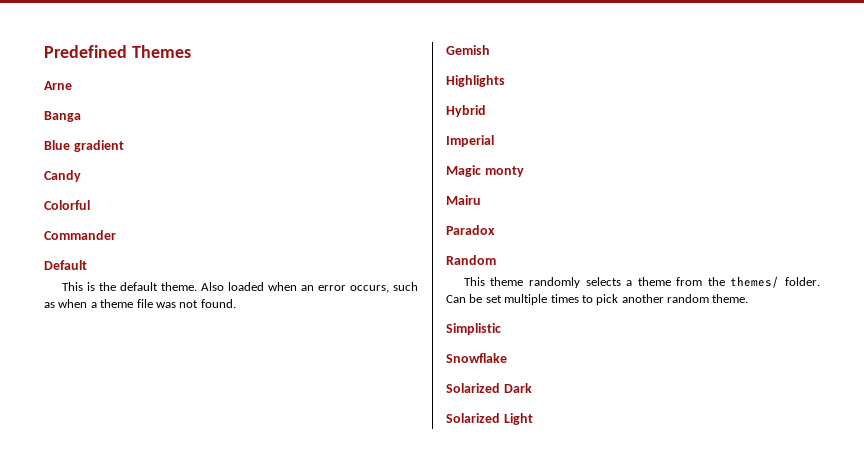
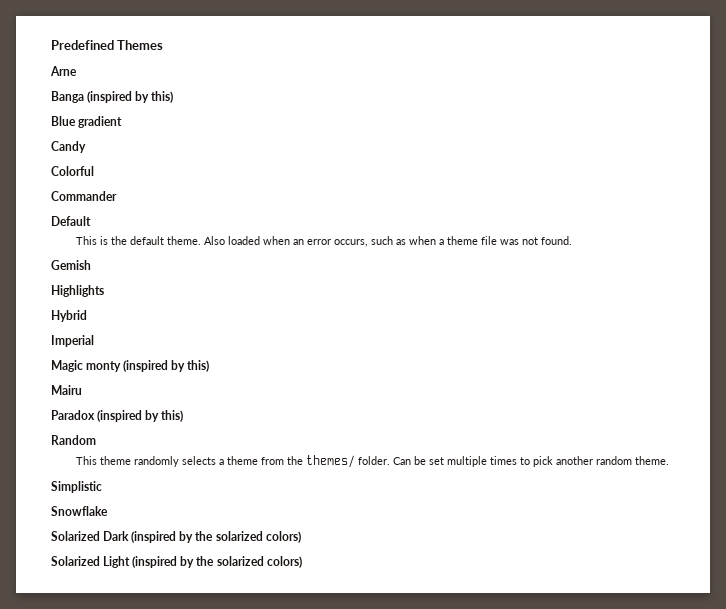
(81, 116) none -> [87,91,174,103] (inspired by this)
(524, 171) none -> [123,360,210,372] (inspired by this)
(495, 230) none -> [97,410,184,422] (inspired by this)
[446,413,533,425] // Solarized Light -> [131,531,301,543] [51,556,302,568] (inspired by the solarized colors) // Solarized Light (inspired by the solarized colors)

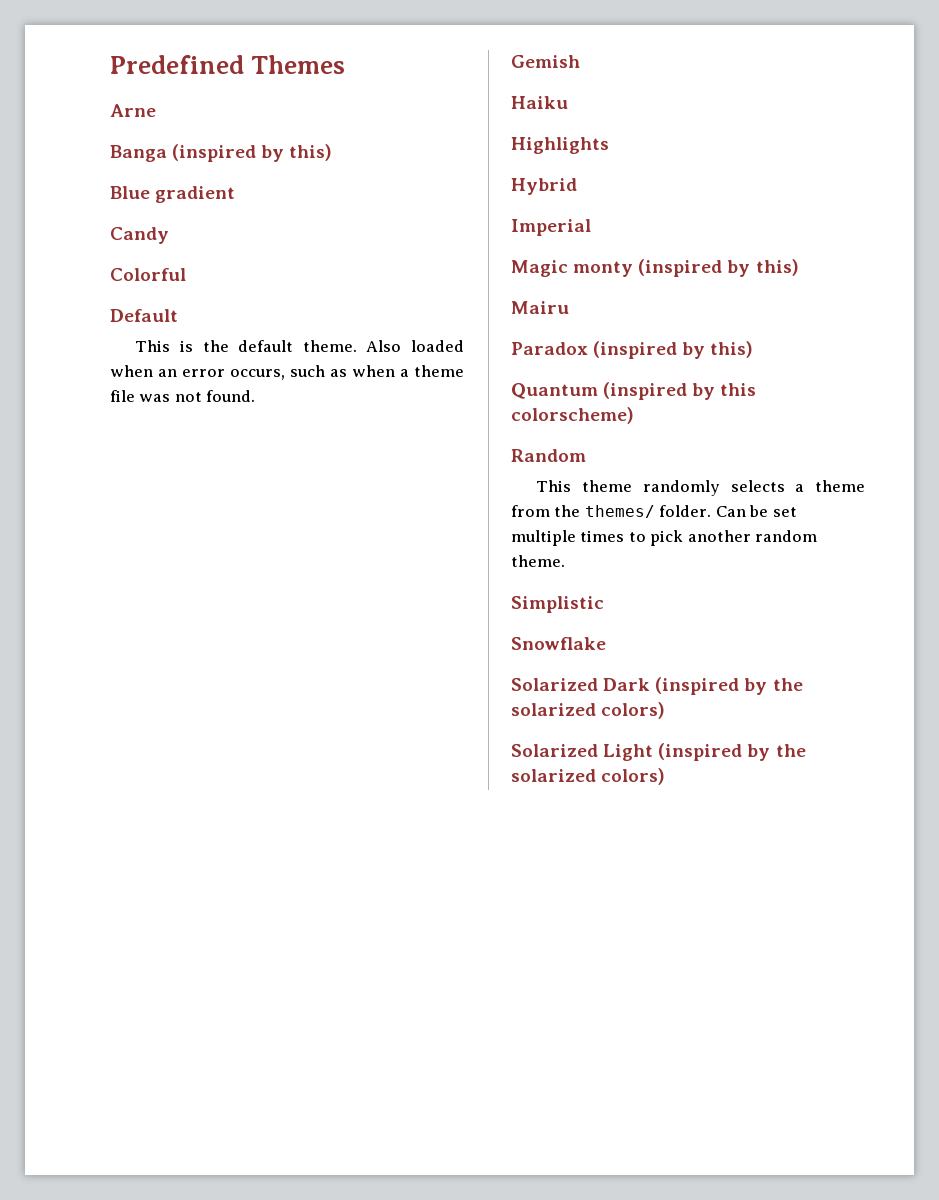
[51,191,117,201] // Commander -> (186, 274) none
(91, 265) none -> [511,96,568,109] // Haiku
(184, 416) none -> [511,382,757,400] [511,407,634,424] // Quantum (inspired by this colorscheme)

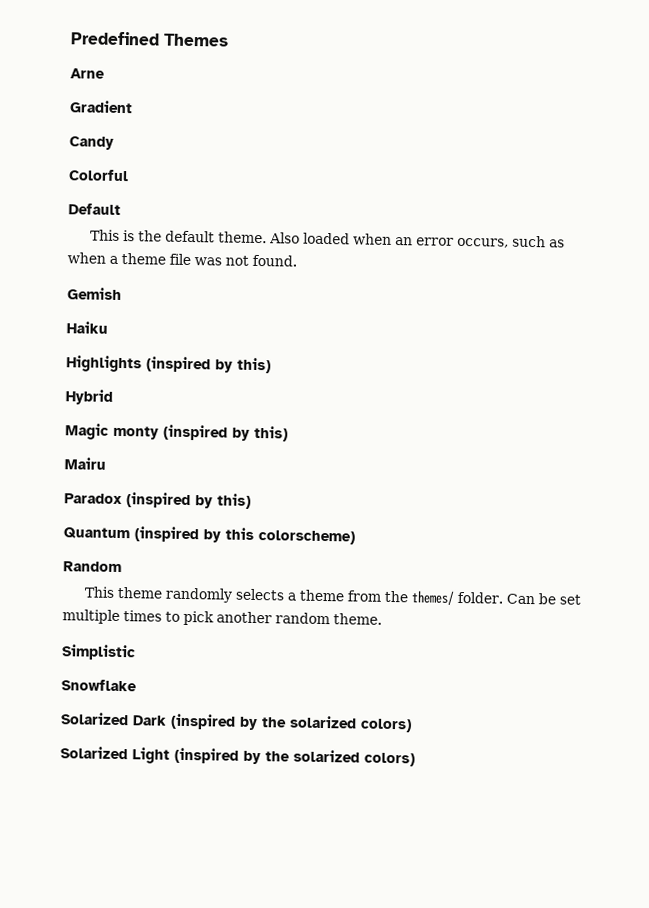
[110,144,333,162] [110,186,236,203] Banga (inspired by this) // Blue gradient -> [69,100,133,114] Gradient
(609, 145) none -> [146,356,271,374] (inspired by this)
[511,219,591,236] // Imperial -> (113, 397) none

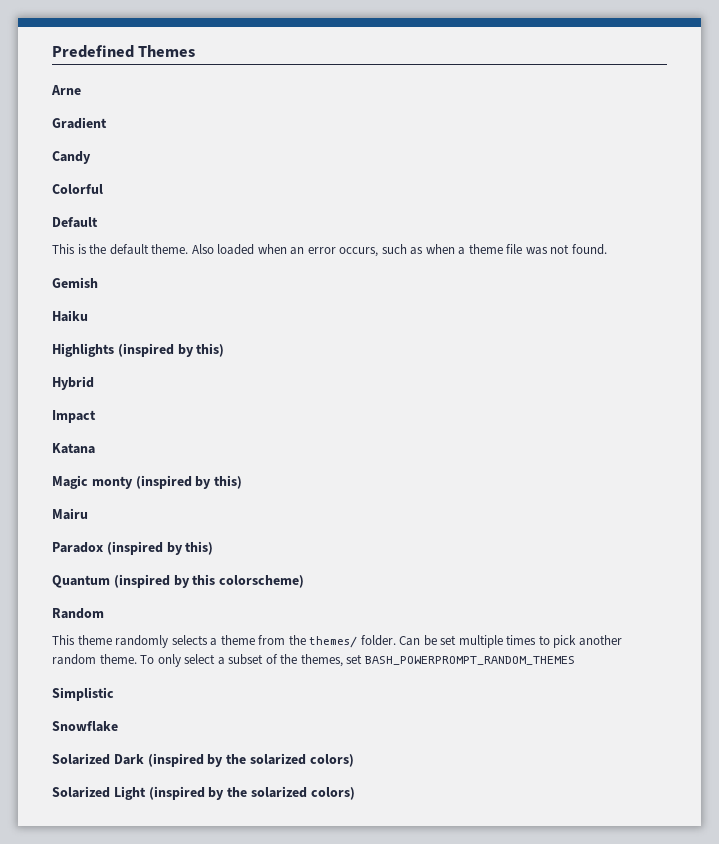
(113, 397) none -> [52,410,96,423] [52,443,95,454] // Impact // Katana
(382, 619) none -> [140,654,575,667] To only select a subset of the themes, set BASH_POWERPROMPT_RANDOM_THEMES

